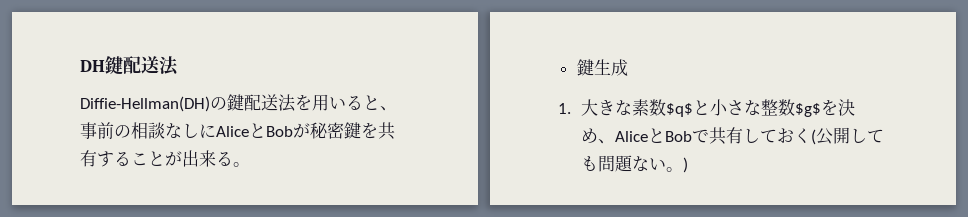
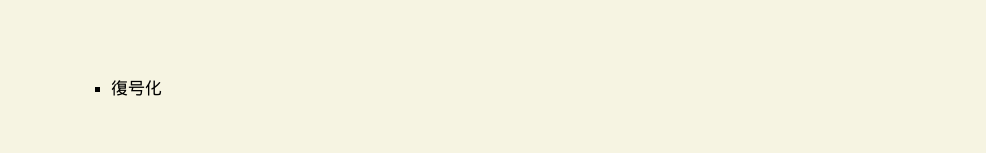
[80,56,179,76] [80,94,397,112] [80,122,395,140] [80,150,250,167] [576,59,628,76] [558,99,855,117] [580,127,884,145] [580,155,688,173] DH鍵配送法 // Diffie-Hellman(DH)の鍵配送法を用いると、事前の相談なしにAliceとBobが秘密鍵を共有することが出来る。 // 鍵生成 // 1.大きな素数$q$と小さな整数$g$を決め、AliceとBobで共有しておく(公開しても問題ない。) -> [110,80,162,96] 復号化

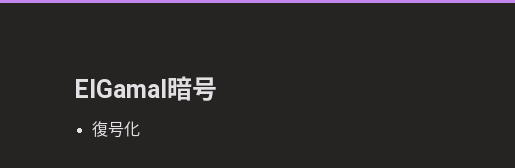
(110, 88) none -> [74,76,217,101] ElGamal暗号 //

